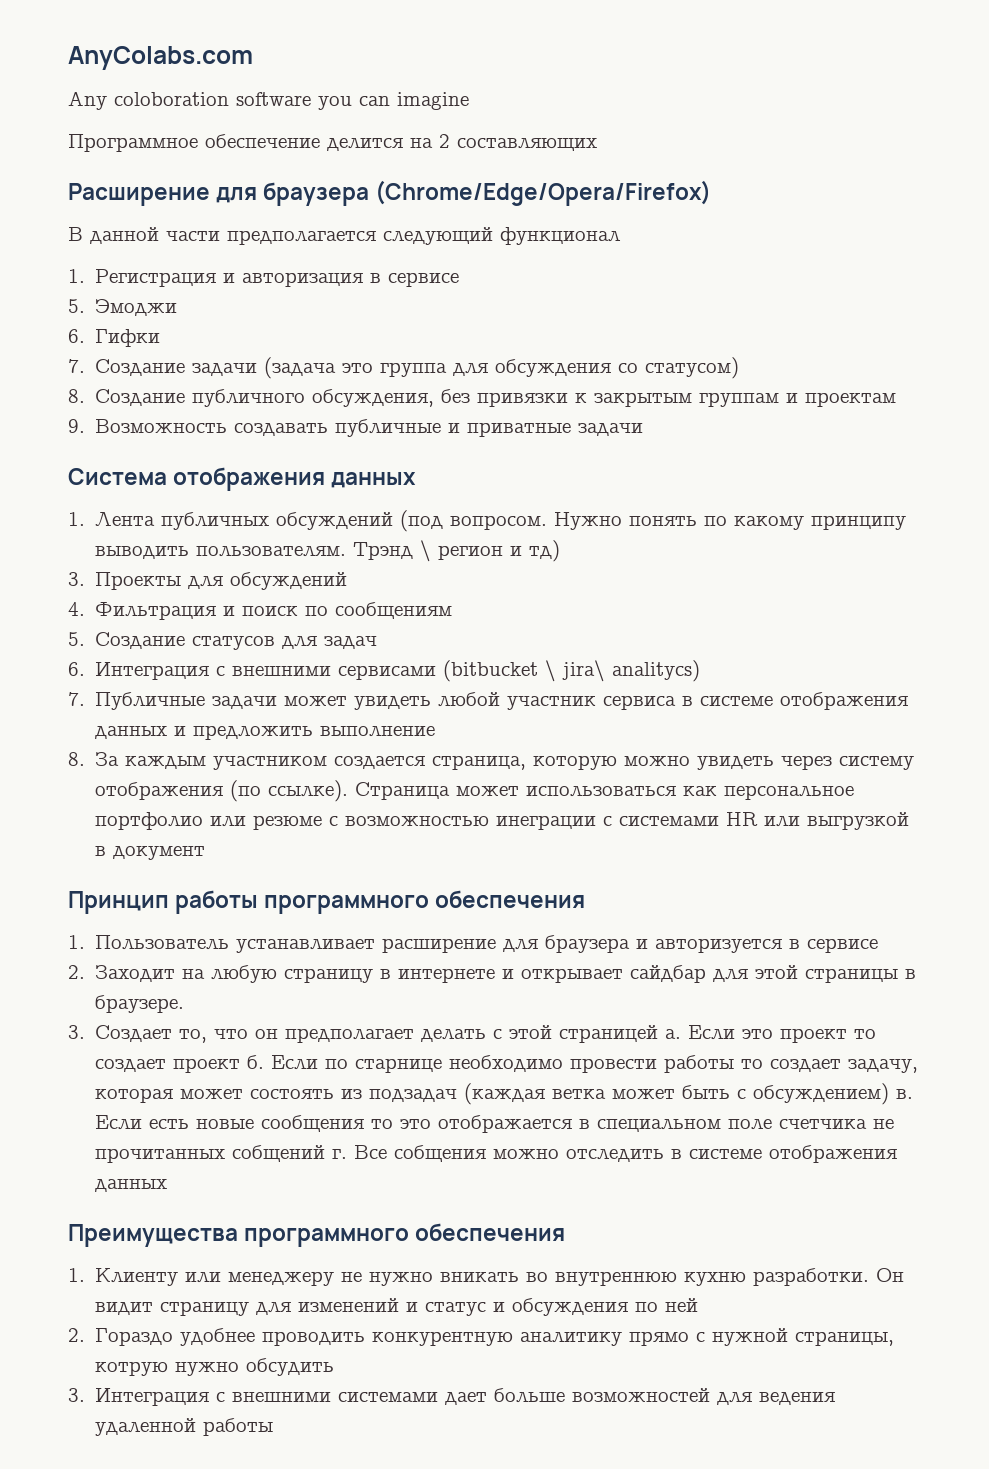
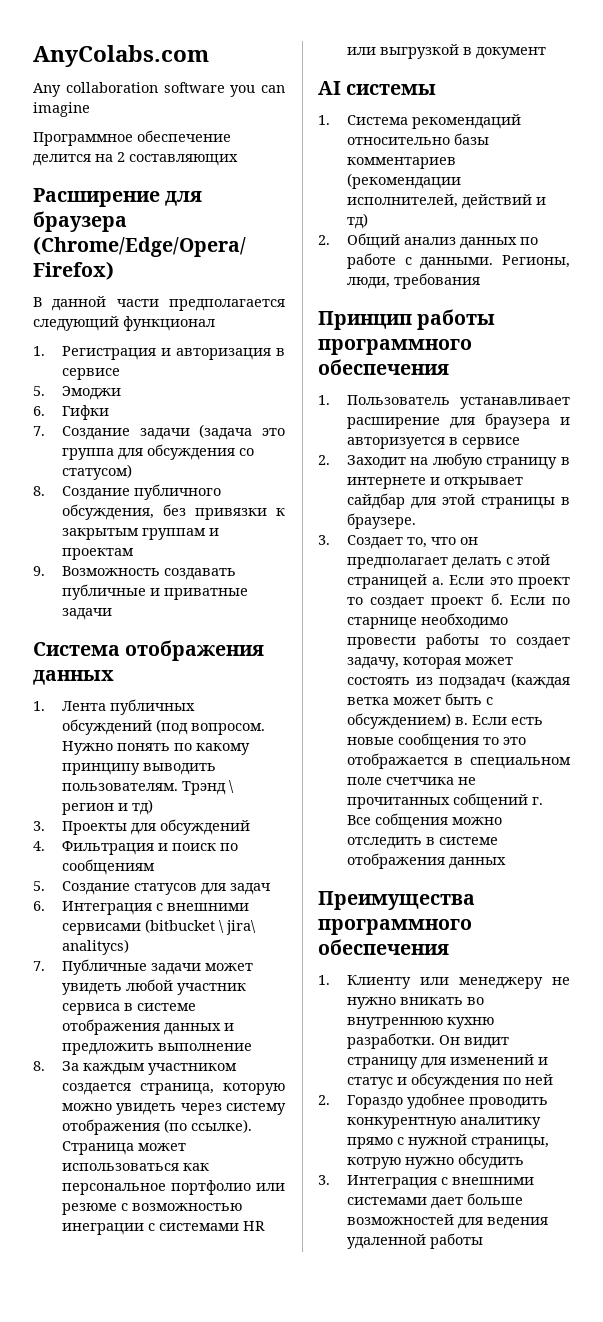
[114,92,229,106] coloboration -> [65,82,158,93] collaboration
(206, 853) none -> [318,81,437,95] [318,114,521,129] [346,133,489,145] [346,157,456,169] [346,173,461,189] [346,194,546,209] [346,213,368,229] [318,233,538,249] [346,253,570,269] [346,273,480,289] // AI системы // 1. Система рекомендаций относительно базы комментариев (рекомендации исполнителей, действий и тд) // 2. Общий анализ данных по работе с данными. Регионы, люди, требования

